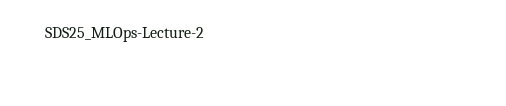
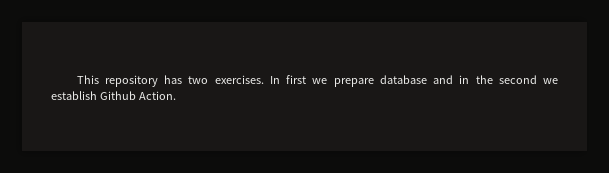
[45,27,204,42] SDS25_MLOps-Lecture-2 -> [76,75,558,87] [51,91,176,100] This repository has two exercises. In first we prepare database and in the second we establish Github Action.

